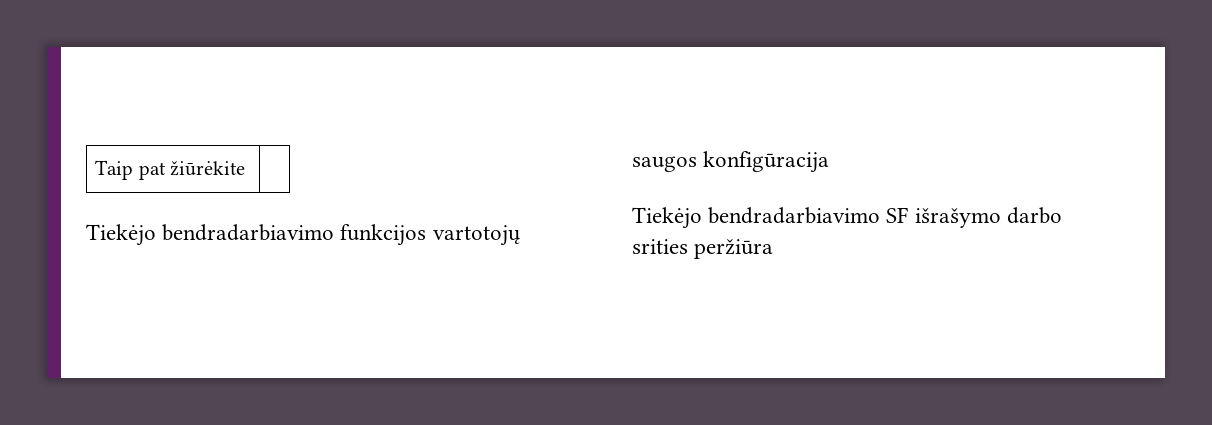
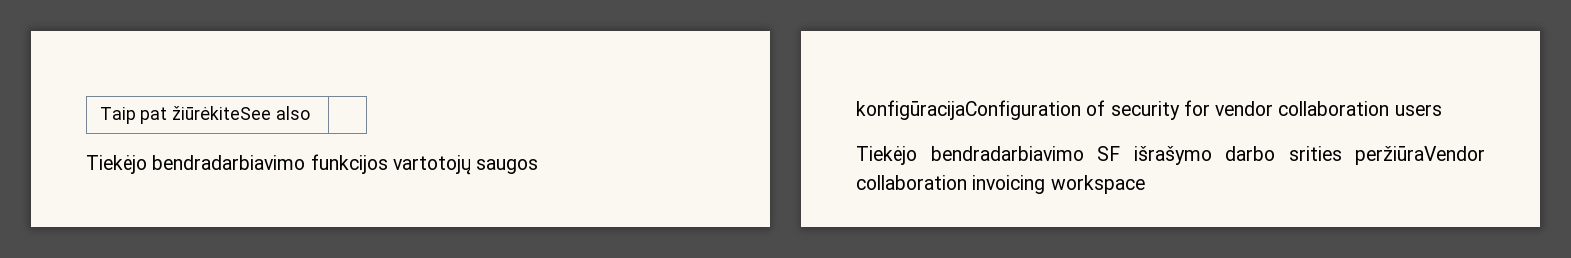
[170,161,246,176] žiūrėkite -> [172,106,310,120] žiūrėkiteSee also
[703,151,830,173] konfigūracija -> [856,100,1442,120] konfigūracijaConfiguration of security for vendor collaboration users
[694,239,774,259] peržiūra -> [1355,146,1485,165] [856,175,1145,194] peržiūraVendor collaboration invoicing workspace

